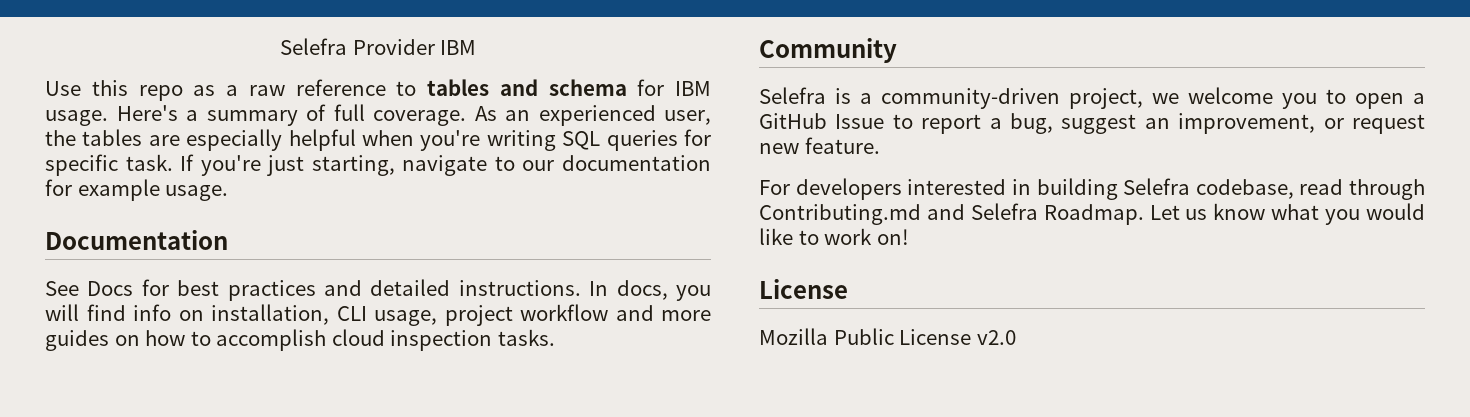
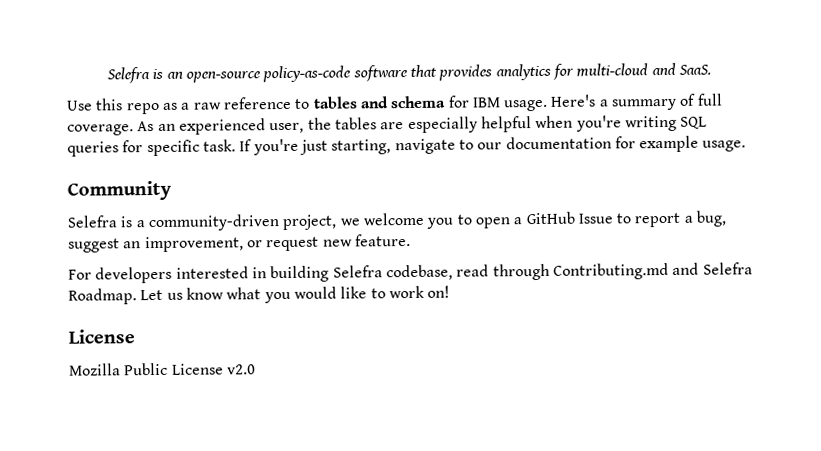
[279,38,477,55] Selefra Provider IBM -> [107,62,711,84] Selefra is an open-source policy-as-code software that provides analytics for multi-cloud and SaaS.
[45,230,228,250] [45,279,711,301] [45,304,711,326] [45,329,555,351] // Documentation // See Docs for best practices and detailed instructions. In docs, you will find info on installation, CLI usage, project workflow and more guides on how to accomplish cloud inspection tasks. -> (747, 146) none

